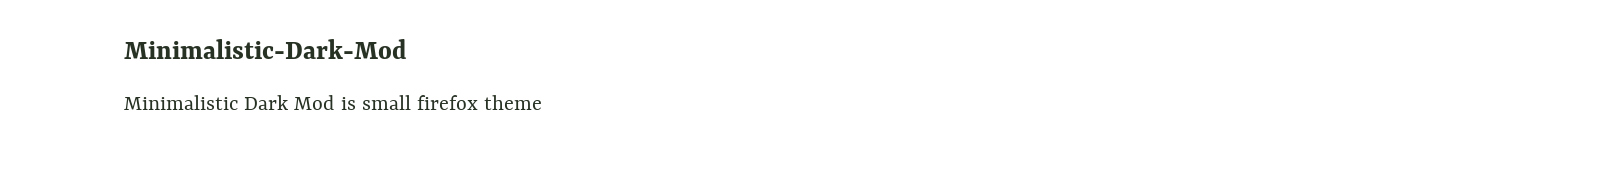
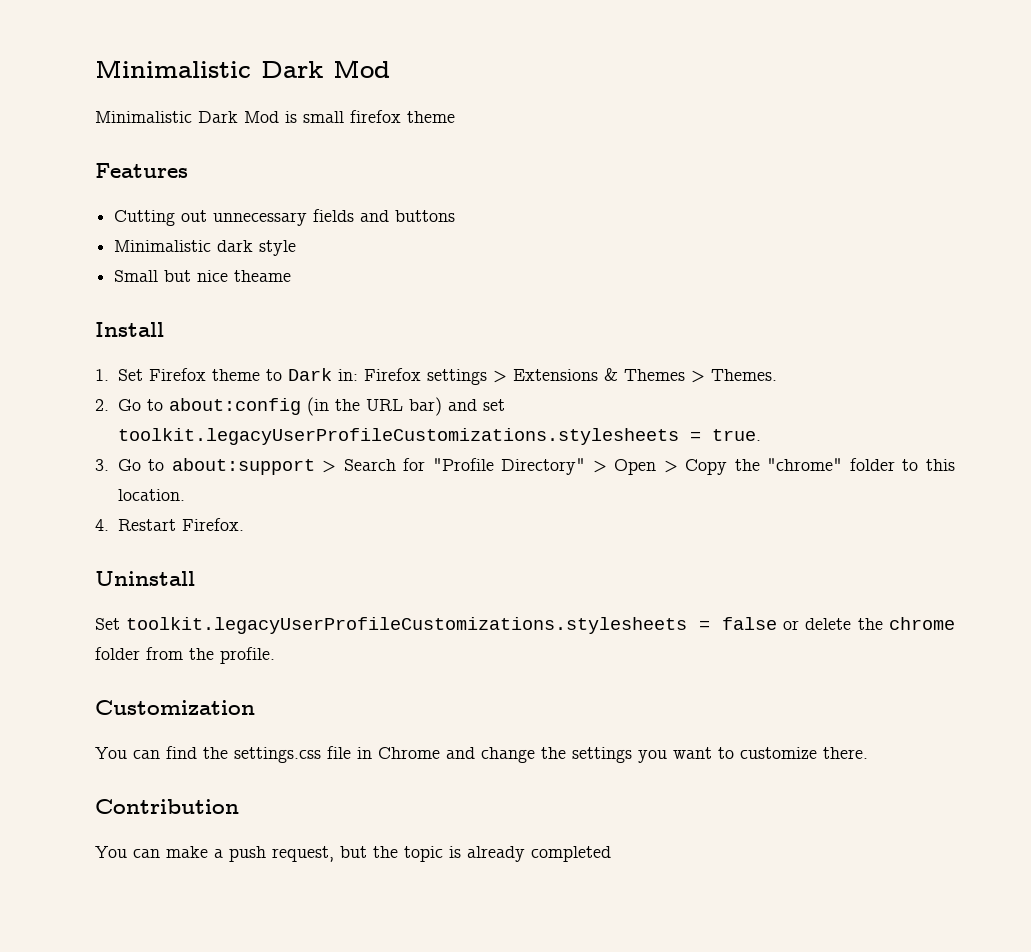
[124,39,407,59] Minimalistic-Dark-Mod -> [95,60,390,78] Minimalistic Dark Mod
(543, 102) none -> [95,163,188,178] [114,209,456,226] [114,240,297,256] [114,270,292,282] [95,322,164,337] [95,368,777,385] [95,397,505,416] [117,428,761,445] [95,458,955,475] [117,489,185,501] [95,518,244,531] [95,571,195,586] [95,617,955,634] [95,647,275,664] [95,700,255,715] [95,746,868,763] [95,799,239,814] [95,846,611,862] // Features // Сutting out unnecessary fields and buttons // Minimalistic dark style // Small but nice theame // Install // 1. Set Firefox theme to Dark in: Firefox settings > Extensions & Themes > Themes. // 2. Go to about:config (in the URL bar) and set toolkit.legacyUserProfileCustomizations.stylesheets = true. // 3. Go to about:support > Search for "Profile Directory" > Open > Copy the "chrome" folder to this location. // 4. Restart Firefox. // Uninstall // Set toolkit.legacyUserProfileCustomizations.stylesheets = false or delete the chrome folder from the profile. // Customization // You can find the settings.css file in Chrome and change the settings you want to customize there. // Contribution // You can make a push request, but the topic is already completed

